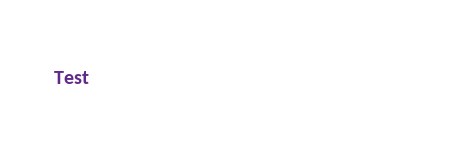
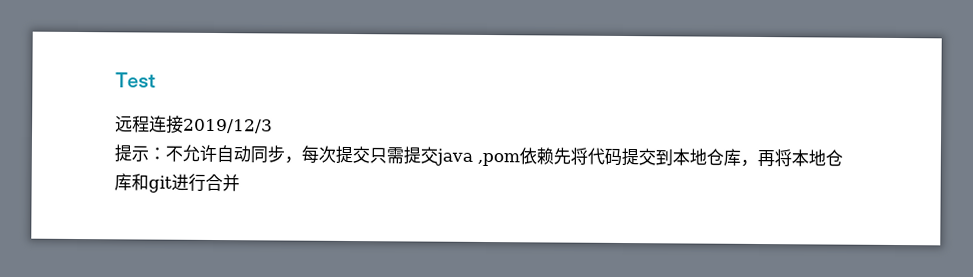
(89, 77) none -> [115,115,273,134] [114,144,843,168] [114,173,240,193] // 远程连接2019/12/3 // 提示：不允许自动同步，每次提交只需提交java ,pom依赖先将代码提交到本地仓库，再将本地仓库和git进行合并

